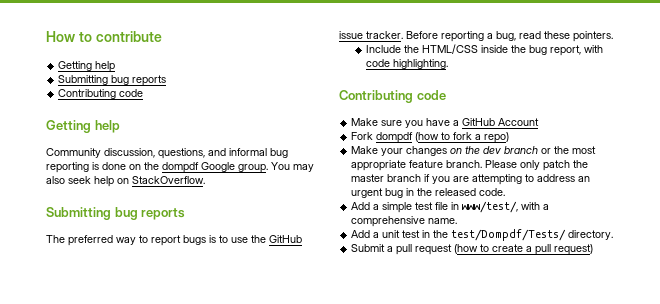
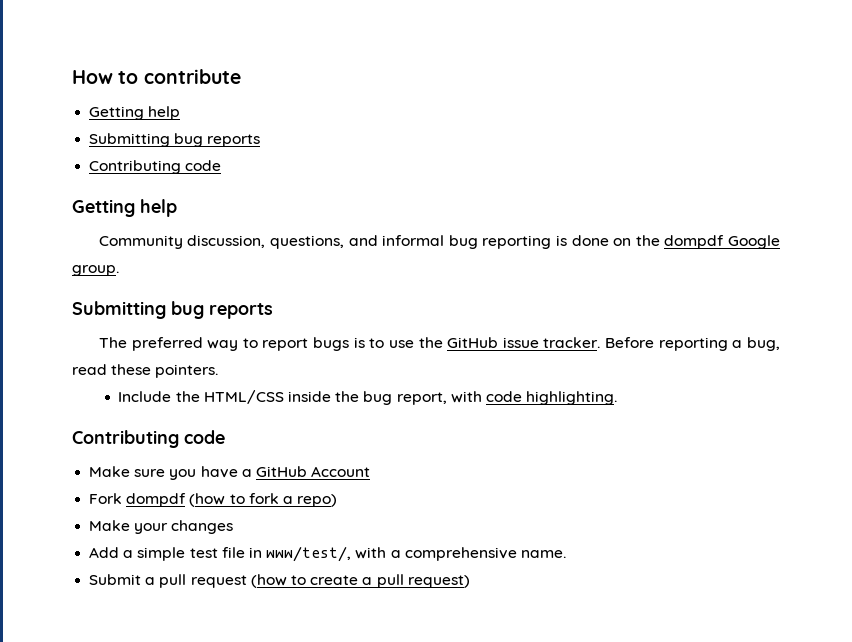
[271,162,314,172] [46,176,205,187] You may also seek help on StackOverflow. -> (119, 270) none
[450,146,597,154] [351,160,589,171] [351,174,591,185] [351,188,506,198] on the dev branch or the most appropriate feature branch. Please only patch the master branch if you are attempting to address an urgent bug in the released code. -> (234, 527) none
[351,229,614,241] // Add a unit test in the test/Dompdf/Tests/ directory. -> (566, 554) none

